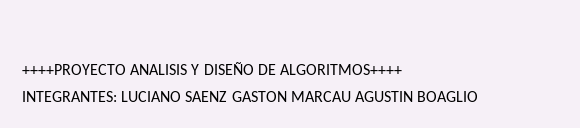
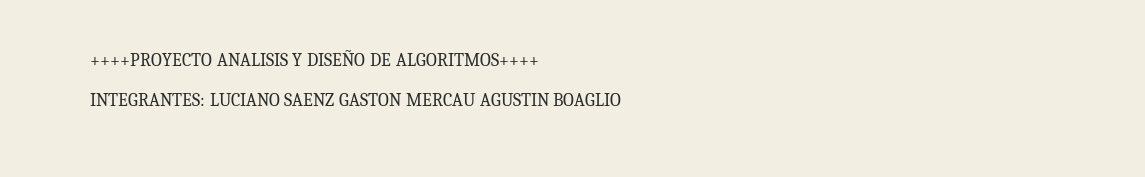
[290,91,351,102] MARCAU -> [405,93,476,106] MERCAU

